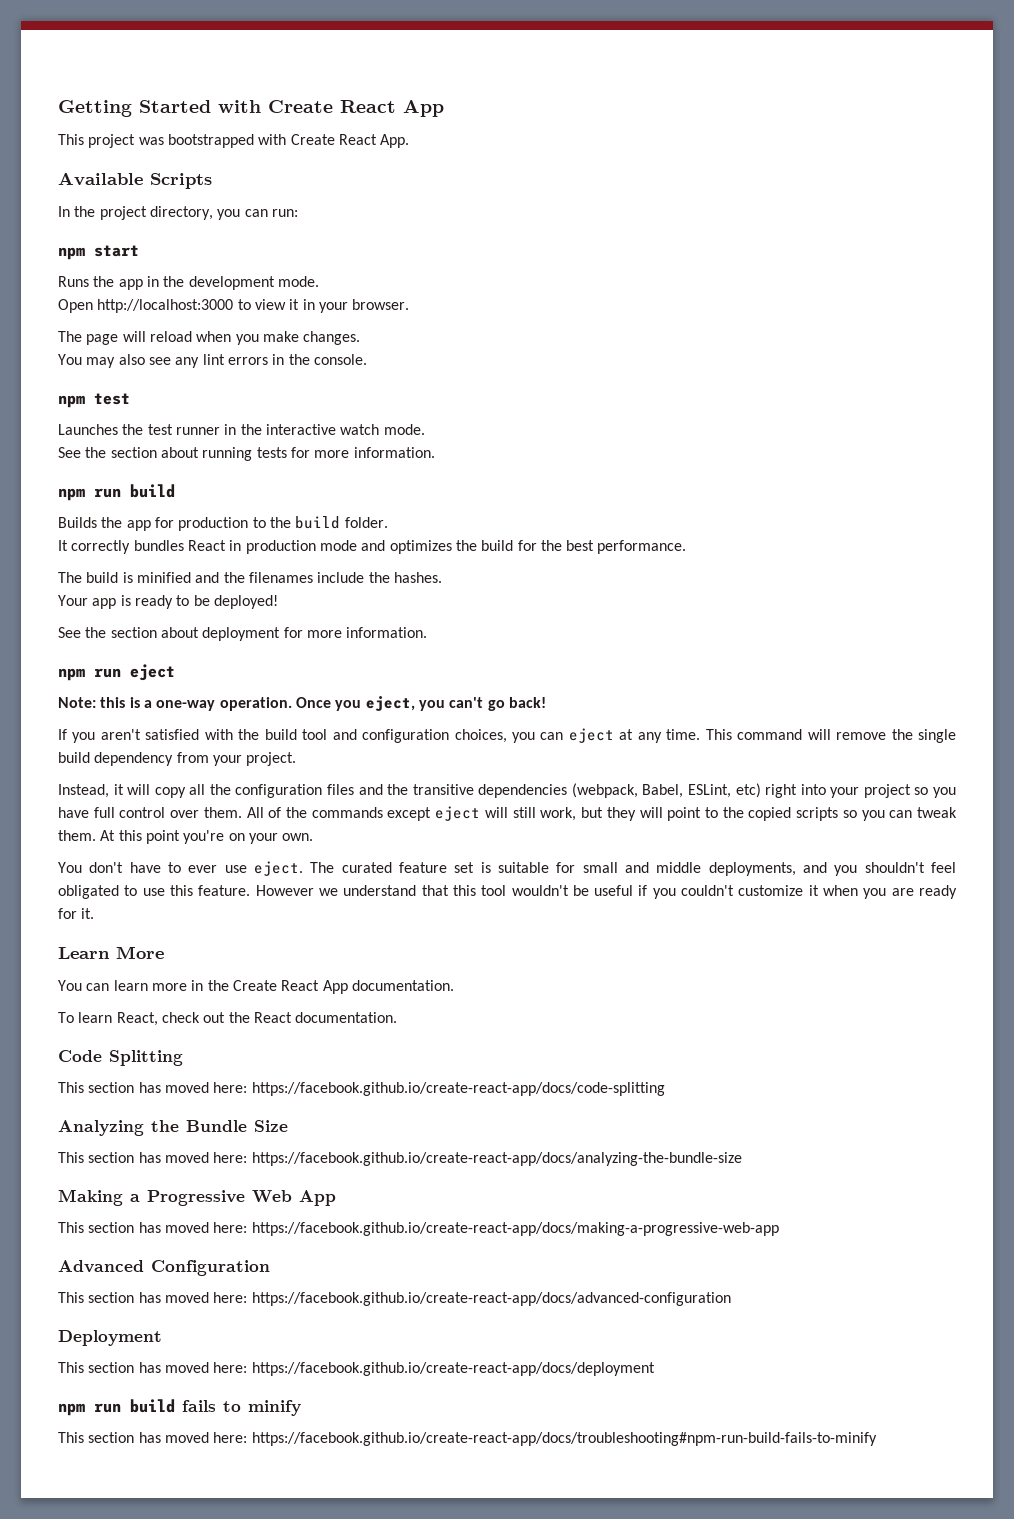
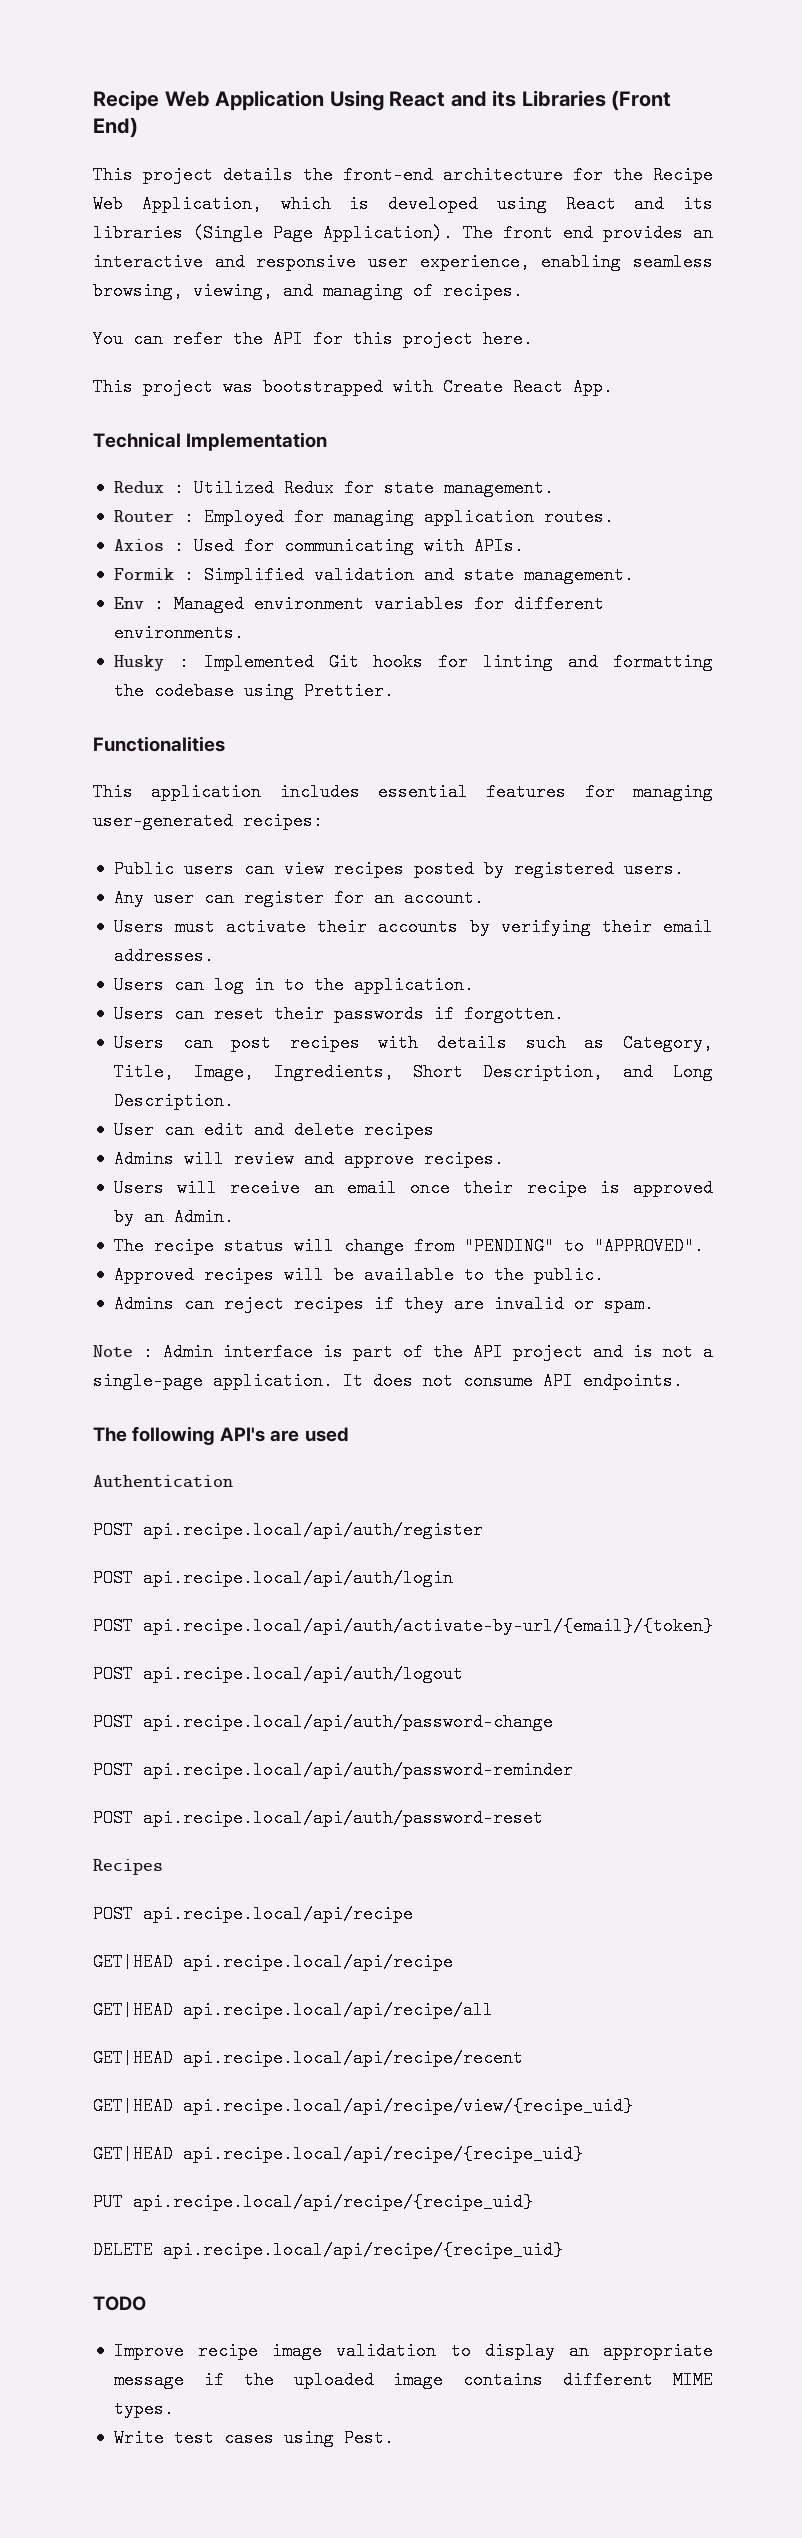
[58,100,444,117] Getting Started with Create React App -> [93,90,672,111] [93,117,138,138] [93,166,713,184] [93,195,713,213] [93,224,713,242] [93,253,714,271] [93,282,523,300] [93,330,533,348] Recipe Web Application Using React and its Libraries (Front End) // This project details the front-end architecture for the Recipe Web Application, which is developed using React and its libraries (Single Page Application). The front end provides an interactive and responsive user experience, enabling seamless browsing, viewing, and managing of recipes. // You can refer the API for this project here.
[58,172,212,189] [58,206,298,220] [58,245,139,260] [58,276,319,290] [58,299,410,313] [58,331,361,345] [58,354,367,368] [58,393,130,408] [58,424,425,435] [58,447,435,461] [58,484,175,501] [58,516,388,531] [58,540,687,554] [58,572,442,583] [58,595,278,609] [58,627,428,641] [58,664,175,681] [58,696,546,711] [58,728,957,743] [58,752,297,766] [58,783,956,798] [58,806,958,821] [58,830,314,844] [58,861,957,876] [58,885,958,899] [58,908,95,919] [58,946,164,959] [58,980,454,994] [58,1012,398,1026] [58,1050,183,1066] [58,1082,665,1096] [58,1120,288,1136] [58,1152,742,1166] [58,1189,336,1206] [58,1222,779,1236] [58,1260,270,1276] [58,1292,731,1306] [58,1330,162,1346] [58,1362,655,1376] [58,1399,301,1416] [58,1432,877,1446] Available Scripts // In the project directory, you can run: // npm start // Runs the app in the development mode. // Open http://localhost:3000 to view it in your browser. // The page will reload when you make changes. // You may also see any lint errors in the console. // npm test // Launches the test runner in the interactive watch mode. // See the section about running tests for more information. // npm run build // Builds the app for production to the build folder. // It correctly bundles React in production mode and optimizes the build for the best performance. // The build is minified and the filenames include the hashes. // Your app is ready to be deployed! // See the section about deployment for more information. // npm run eject // Note: this is a one-way operation. Once you eject, you can't go back! // If you aren't satisfied with the build tool and configuration choices, you can eject at any time. This command will remove the single build dependency from your project. // Instead, it will copy all the configuration files and the transitive dependencies (webpack, Babel, ESLint, etc) right into your project so you have full control over them. All of the commands except eject will still work, but they will point to the copied scripts so you can tweak them. At this point you're on your own. // You don't have to ever use eject. The curated feature set is suitable for small and middle deployments, and you shouldn't feel obligated to use this feature. However we understand that this tool wouldn't be useful if you couldn't customize it when you are ready for it. // Learn More // You can learn more in the Create React App documentation. // To learn React, check out the React documentation. // Code Splitting // This section has moved here: https://facebook.github.io/create-react-app/docs/code-splitting // Analyzing the Bundle Size // This section has moved here: https://facebook.github.io/create-react-app/docs/analyzing-the-bundle-size // Making a Progressive Web App // This section has moved here: https://facebook.github.io/create-react-app/docs/making-a-progressive-web-app // Advanced Configuration // This section has moved here: https://facebook.github.io/create-react-app/docs/advanced-configuration // Deployment // This section has moved here: https://facebook.github.io/create-react-app/docs/deployment // npm run build fails to minify // This section has moved here: https://facebook.github.io/create-react-app/docs/troubleshooting#npm-run-build-fails-to-minify -> [93,432,328,451] [113,479,554,497] [113,508,614,526] [113,537,524,555] [113,566,634,584] [113,595,604,613] [113,624,244,642] [113,653,713,671] [113,682,394,700] [93,736,225,752] [93,783,713,801] [93,812,323,830] [113,860,684,878] [113,889,484,907] [113,918,713,936] [113,947,214,965] [113,976,474,994] [113,1005,564,1023] [113,1034,713,1052] [113,1063,714,1081] [113,1092,234,1110] [113,1121,434,1139] [113,1150,504,1168] [113,1179,714,1197] [113,1208,234,1226] [113,1237,704,1255] [113,1266,604,1284] [113,1295,654,1313] [93,1343,713,1361] [93,1372,683,1390] [93,1426,349,1445] [93,1475,233,1488] [93,1521,483,1539] [93,1569,453,1587] [93,1617,713,1635] [93,1665,463,1683] [93,1713,553,1731] [93,1761,573,1779] [93,1809,543,1827] [93,1859,163,1875] [93,1905,413,1923] [93,1953,453,1971] [93,2001,493,2019] [93,2049,523,2067] [93,2097,633,2115] [93,2145,583,2163] [93,2193,533,2211] [93,2241,563,2259] [93,2296,146,2311] [113,2342,713,2360] [113,2371,713,2389] [113,2400,174,2418] [113,2429,394,2447] Technical Implementation // Redux : Utilized Redux for state management. // Router : Employed for managing application routes. // Axios : Used for communicating with APIs. // Formik : Simplified validation and state management. // Env : Managed environment variables for different environments. // Husky : Implemented Git hooks for linting and formatting the codebase using Prettier. // Functionalities // This application includes essential features for managing user-generated recipes: // Public users can view recipes posted by registered users. // Any user can register for an account. // Users must activate their accounts by verifying their email addresses. // Users can log in to the application. // Users can reset their passwords if forgotten. // Users can post recipes with details such as Category, Title, Image, Ingredients, Short Description, and Long Description. // User can edit and delete recipes // Admins will review and approve recipes. // Users will receive an email once their recipe is approved by an Admin. // The recipe status will change from "PENDING" to "APPROVED". // Approved recipes will be available to the public. // Admins can reject recipes if they are invalid or spam. // Note : Admin interface is part of the API project and is not a single-page application. It does not consume API endpoints. // The following API's are used // Authentication // POST api.recipe.local/api/auth/register // POST api.recipe.local/api/auth/login // POST api.recipe.local/api/auth/activate-by-url/{email}/{token} // POST api.recipe.local/api/auth/logout // POST api.recipe.local/api/auth/password-change // POST api.recipe.local/api/auth/password-reminder // POST api.recipe.local/api/auth/password-reset // Recipes // POST api.recipe.local/api/recipe // GET|HEAD api.recipe.local/api/recipe // GET|HEAD api.recipe.local/api/recipe/all // GET|HEAD api.recipe.local/api/recipe/recent // GET|HEAD api.recipe.local/api/recipe/view/{recipe_uid} // GET|HEAD api.recipe.local/api/recipe/{recipe_uid} // PUT api.recipe.local/api/recipe/{recipe_uid} // DELETE api.recipe.local/api/recipe/{recipe_uid} // TODO // Improve recipe image validation to display an appropriate message if the uploaded image contains different MIME types. // Write test cases using Pest.

